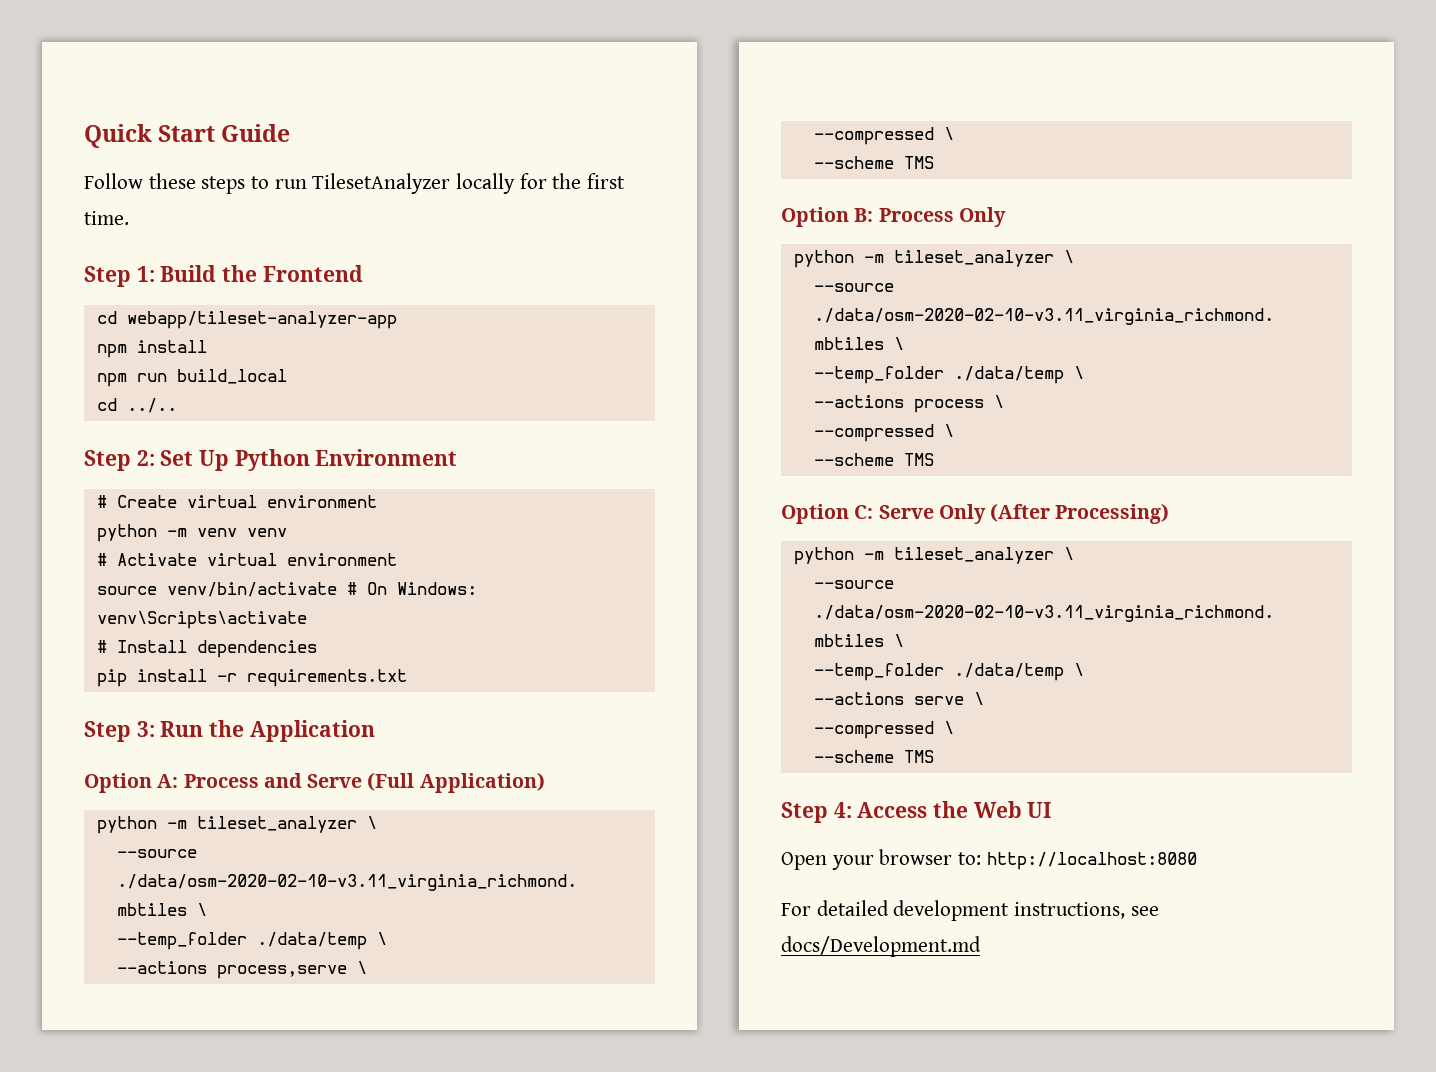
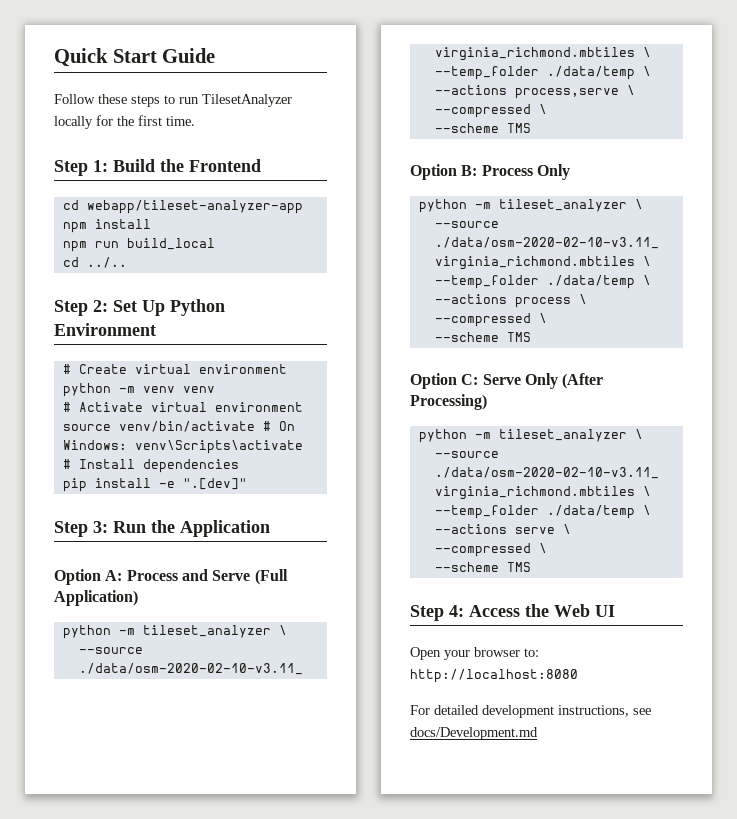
[216,669,407,687] -r requirements.txt -> [158,478,247,490] -e ".[dev]"

